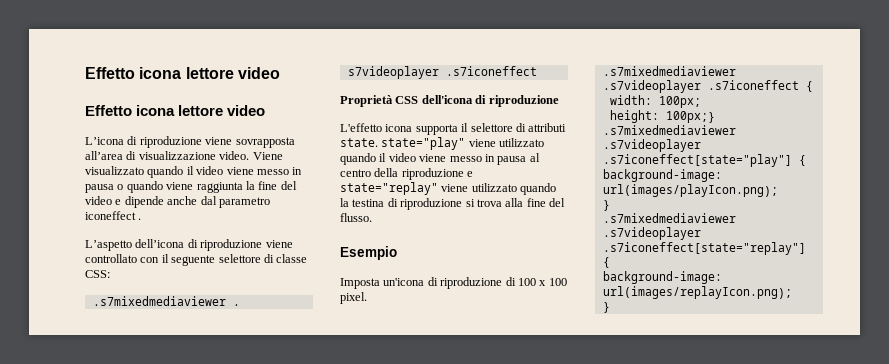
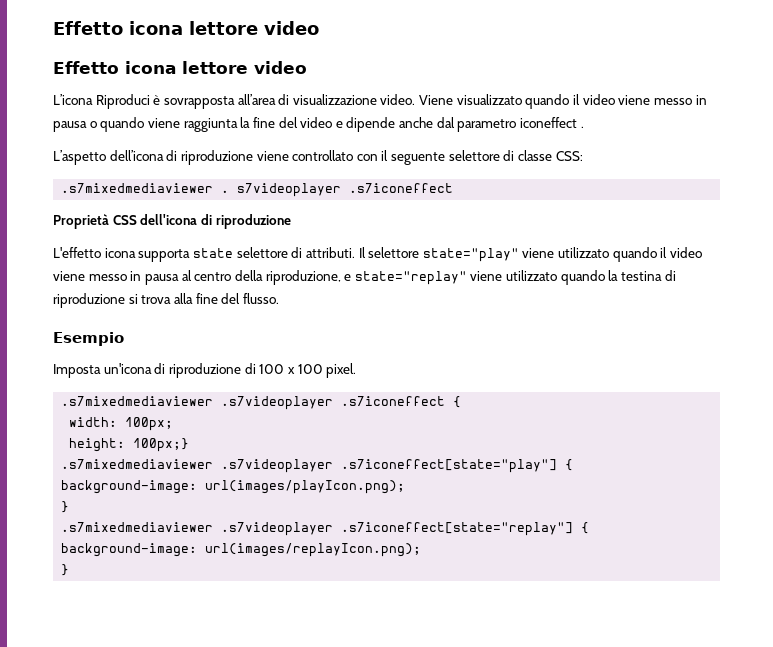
[127,136,233,148] di riproduzione viene -> [95,94,161,109] Riproduci è
[461,123,567,132] [340,138,378,147] il selettore di attributi state. -> [192,247,420,258] state selettore di attributi. Il selettore
[401,168,464,180] riproduzione -> [265,270,341,285] riproduzione,

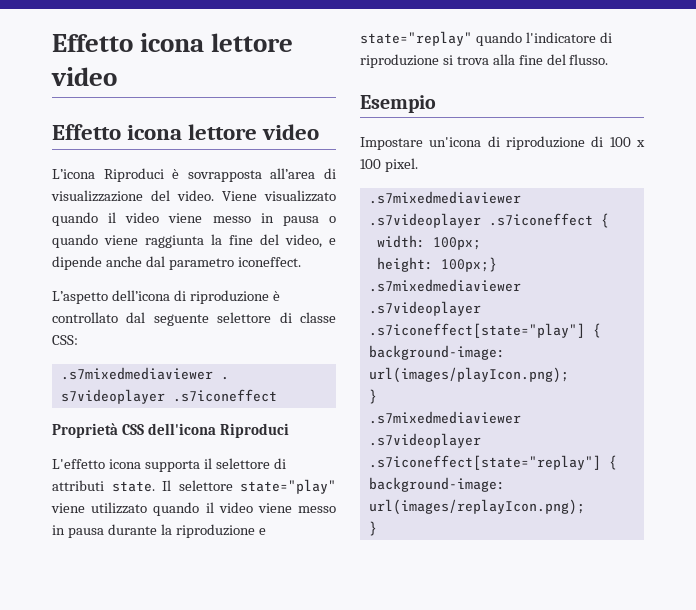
(377, 99) none -> [151,190,170,201] del
[300,117,333,128] video -> [285,234,322,248] video,
[520,117,584,128] iconeffect . -> [237,257,301,267] iconeffect.
[256,150,389,161] viene controllato con il -> [272,291,280,301] [52,312,146,323] è controllato dal
[200,214,291,229] di riproduzione -> [219,423,289,438] Riproduci
[192,247,355,258] state selettore di attributi. -> [203,458,286,469] [52,480,155,492] il selettore di attributi state.
[181,270,663,285] al centro della riproduzione, e state="replay" viene utilizzato quando la testina -> [107,524,266,538] [360,31,596,46] durante la riproduzione e state="replay" quando l'indicatore
[53,364,101,378] Imposta -> [360,137,423,150] Impostare

